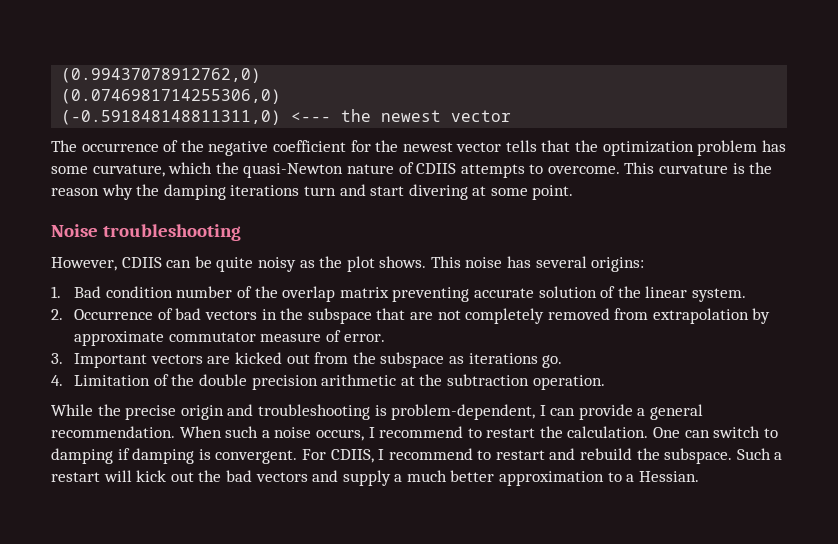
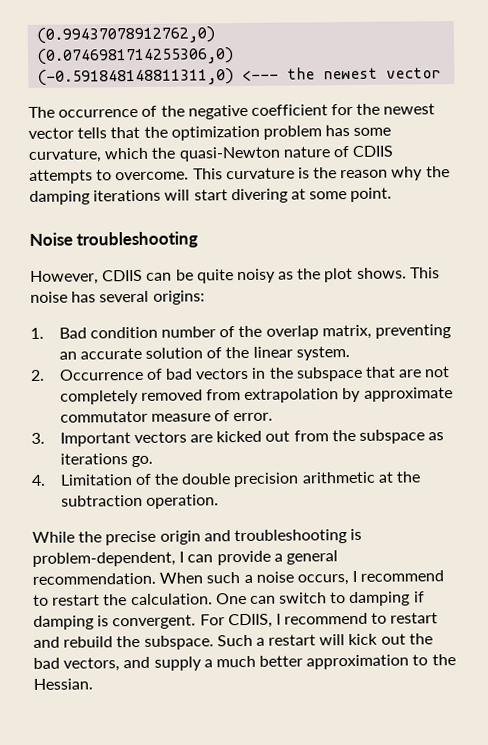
[303,184,366,196] turn and -> [164,189,191,201] will
[339,287,470,302] matrix preventing -> [321,324,452,340] [58,351,77,360] matrix, preventing an
[255,472,308,482] vectors -> [63,657,121,672] vectors,
[626,474,635,482] a -> [431,654,456,666] the

